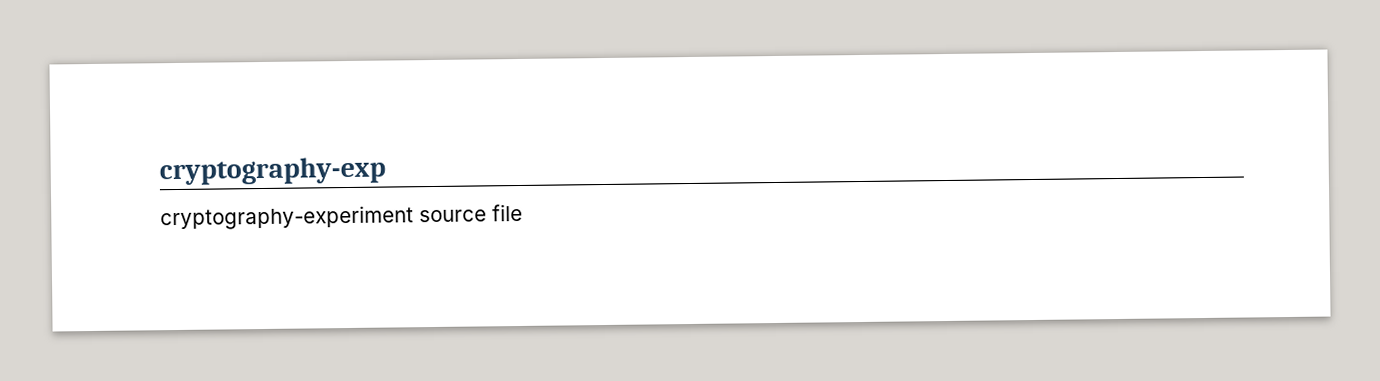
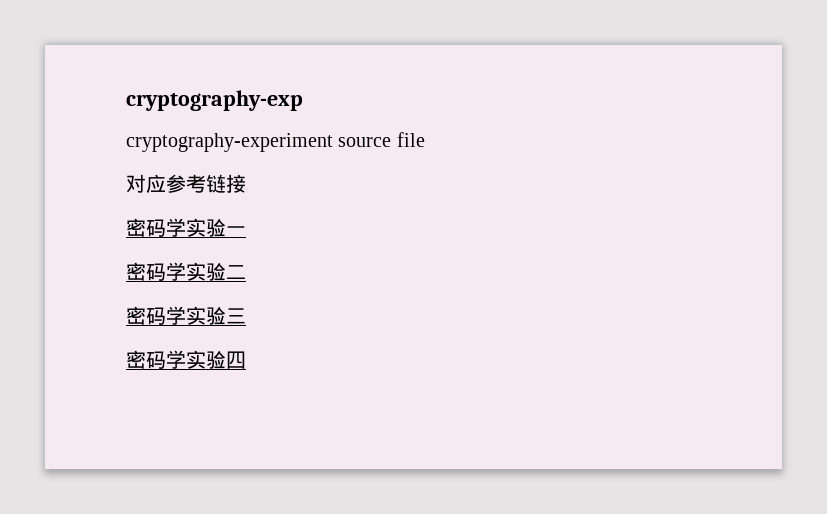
(523, 212) none -> [126,174,246,193] [126,218,246,237] [126,262,246,281] [126,306,246,325] [126,350,246,369] // 对应参考链接 // 密码学实验一 // 密码学实验二 // 密码学实验三 // 密码学实验四

